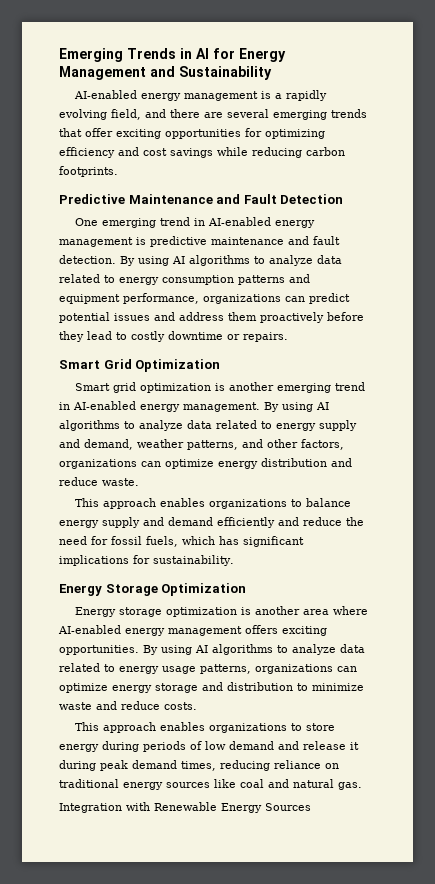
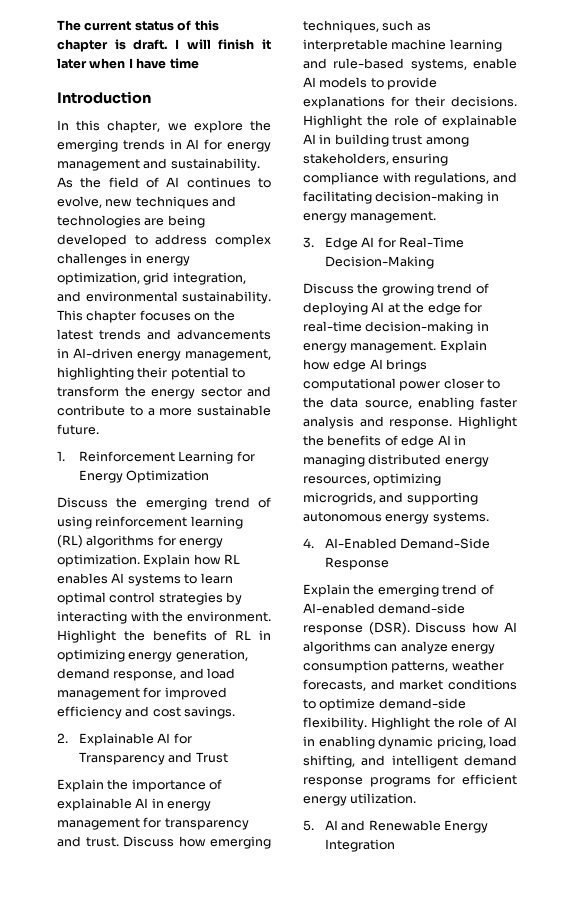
[59,48,286,62] [59,66,272,80] [73,90,327,101] [59,109,367,120] [59,128,325,139] [59,147,345,158] [59,166,118,177] [59,194,344,204] [74,217,315,228] [59,236,340,247] [59,255,342,266] [59,274,310,285] [59,293,350,304] [59,312,364,323] [59,331,288,342] [59,359,221,372] [74,382,365,393] [59,401,329,412] [59,420,357,431] [59,439,344,450] [59,458,352,469] [59,477,139,486] [74,498,351,509] [59,517,364,528] [59,536,304,547] [59,555,234,566] [59,583,247,596] [74,606,368,617] [58,625,327,636] [59,644,365,655] [59,663,357,674] [59,682,364,693] [59,701,197,710] [74,722,335,733] [59,741,359,752] [59,760,339,771] [59,779,362,790] [59,802,150,813] Emerging Trends in AI for Energy Management and Sustainability // AI-enabled energy management is a rapidly evolving field, and there are several emerging trends that offer exciting opportunities for optimizing efficiency and cost savings while reducing carbon footprints. // Predictive Maintenance and Fault Detection // One emerging trend in AI-enabled energy management is predictive maintenance and fault detection. By using AI algorithms to analyze data related to energy consumption patterns and equipment performance, organizations can predict potential issues and address them proactively before they lead to costly downtime or repairs. // Smart Grid Optimization // Smart grid optimization is another emerging trend in AI-enabled energy management. By using AI algorithms to analyze data related to energy supply and demand, weather patterns, and other factors, organizations can optimize energy distribution and reduce waste. // This approach enables organizations to balance energy supply and demand efficiently and reduce the need for fossil fuels, which has significant implications for sustainability. // Energy Storage Optimization // Energy storage optimization is another area where AI-enabled energy management offers exciting opportunities. By using AI algorithms to analyze data related to energy usage patterns, organizations can optimize energy storage and distribution to minimize waste and reduce costs. // This approach enables organizations to store energy during periods of low demand and release it during peak demand times, reducing reliance on traditional energy sources like coal and natural gas. // Integration with -> [57,20,219,31] [57,39,271,52] [57,58,199,69] [57,91,151,104] [57,120,271,133] [57,139,271,152] [57,158,260,171] [57,177,271,188] [57,196,237,209] [57,215,205,228] [57,234,271,247] [57,253,190,266] [57,272,246,285] [57,291,271,304] [57,310,235,323] [57,329,271,340] [57,348,271,361] [57,367,246,380] [57,386,271,399] [57,405,271,416] [57,424,99,435] [57,451,255,464] [78,470,210,483] [57,497,271,510] [57,516,243,529] [57,535,224,548] [57,554,241,567] [57,573,233,586] [57,592,243,605] [57,611,271,624] [57,630,271,643] [57,649,248,662] [57,668,236,681] [57,687,227,700] [57,706,236,719] [57,733,192,746] [78,752,228,765] [57,779,223,792] [57,798,212,811] [57,817,249,830] [57,836,271,849] [303,20,431,33] [303,39,502,52] [303,58,517,71] [303,77,438,90] [303,96,517,109] [303,115,517,128] [303,134,469,147] [303,153,449,166] [303,172,517,185] [303,191,499,204] [303,211,437,223] [303,237,465,250] [324,256,434,269] [303,283,489,296] [303,302,482,315] [303,321,489,334] [303,340,487,353] [303,359,428,372] [303,378,501,391] [303,397,517,410] [303,416,517,429] [303,435,466,448] [303,454,489,467] [303,473,442,486] [303,492,478,505] [303,512,489,524] [303,538,491,549] [324,557,389,570] [303,584,494,597] [303,603,466,614] [303,622,517,635] [303,641,496,654] [303,660,504,673] [303,679,517,691] [303,698,466,711] [303,717,517,730] [303,736,517,749] [303,755,517,768] [303,774,517,787] [303,793,417,806] [303,820,366,831] The current status of this chapter is draft. I will finish it later when I have time // Introduction // In this chapter, we explore the emerging trends in AI for energy management and sustainability. As the field of AI continues to evolve, new techniques and technologies are being developed to address complex challenges in energy optimization, grid integration, and environmental sustainability. This chapter focuses on the latest trends and advancements in AI-driven energy management, highlighting their potential to transform the energy sector and contribute to a more sustainable future. // 1. Reinforcement Learning for Energy Optimization // Discuss the emerging trend of using reinforcement learning (RL) algorithms for energy optimization. Explain how RL enables AI systems to learn optimal control strategies by interacting with the environment. Highlight the benefits of RL in optimizing energy generation, demand response, and load management for improved efficiency and cost savings. // 2. Explainable AI for Transparency and Trust // Explain the importance of explainable AI in energy management for transparency and trust. Discuss how emerging techniques, such as interpretable machine learning and rule-based systems, enable AI models to provide explanations for their decisions. Highlight the role of explainable AI in building trust among stakeholders, ensuring compliance with regulations, and facilitating decision-making in energy management. // 3. Edge AI for Real-Time Decision-Making // Discuss the growing trend of deploying AI at the edge for real-time decision-making in energy management. Explain how edge AI brings computational power closer to the data source, enabling faster analysis and response. Highlight the benefits of edge AI in managing distributed energy resources, optimizing microgrids, and supporting autonomous energy systems. // 4. AI-Enabled Demand-Side Response // Explain the emerging trend of AI-enabled demand-side response (DSR). Discuss how AI algorithms can analyze energy consumption patterns, weather forecasts, and market conditions to optimize demand-side flexibility. Highlight the role of AI in enabling dynamic pricing, load shifting, and intelligent demand response programs for efficient energy utilization. // 5. AI and
[265,803,311,811] Sources -> [324,839,395,852] Integration

